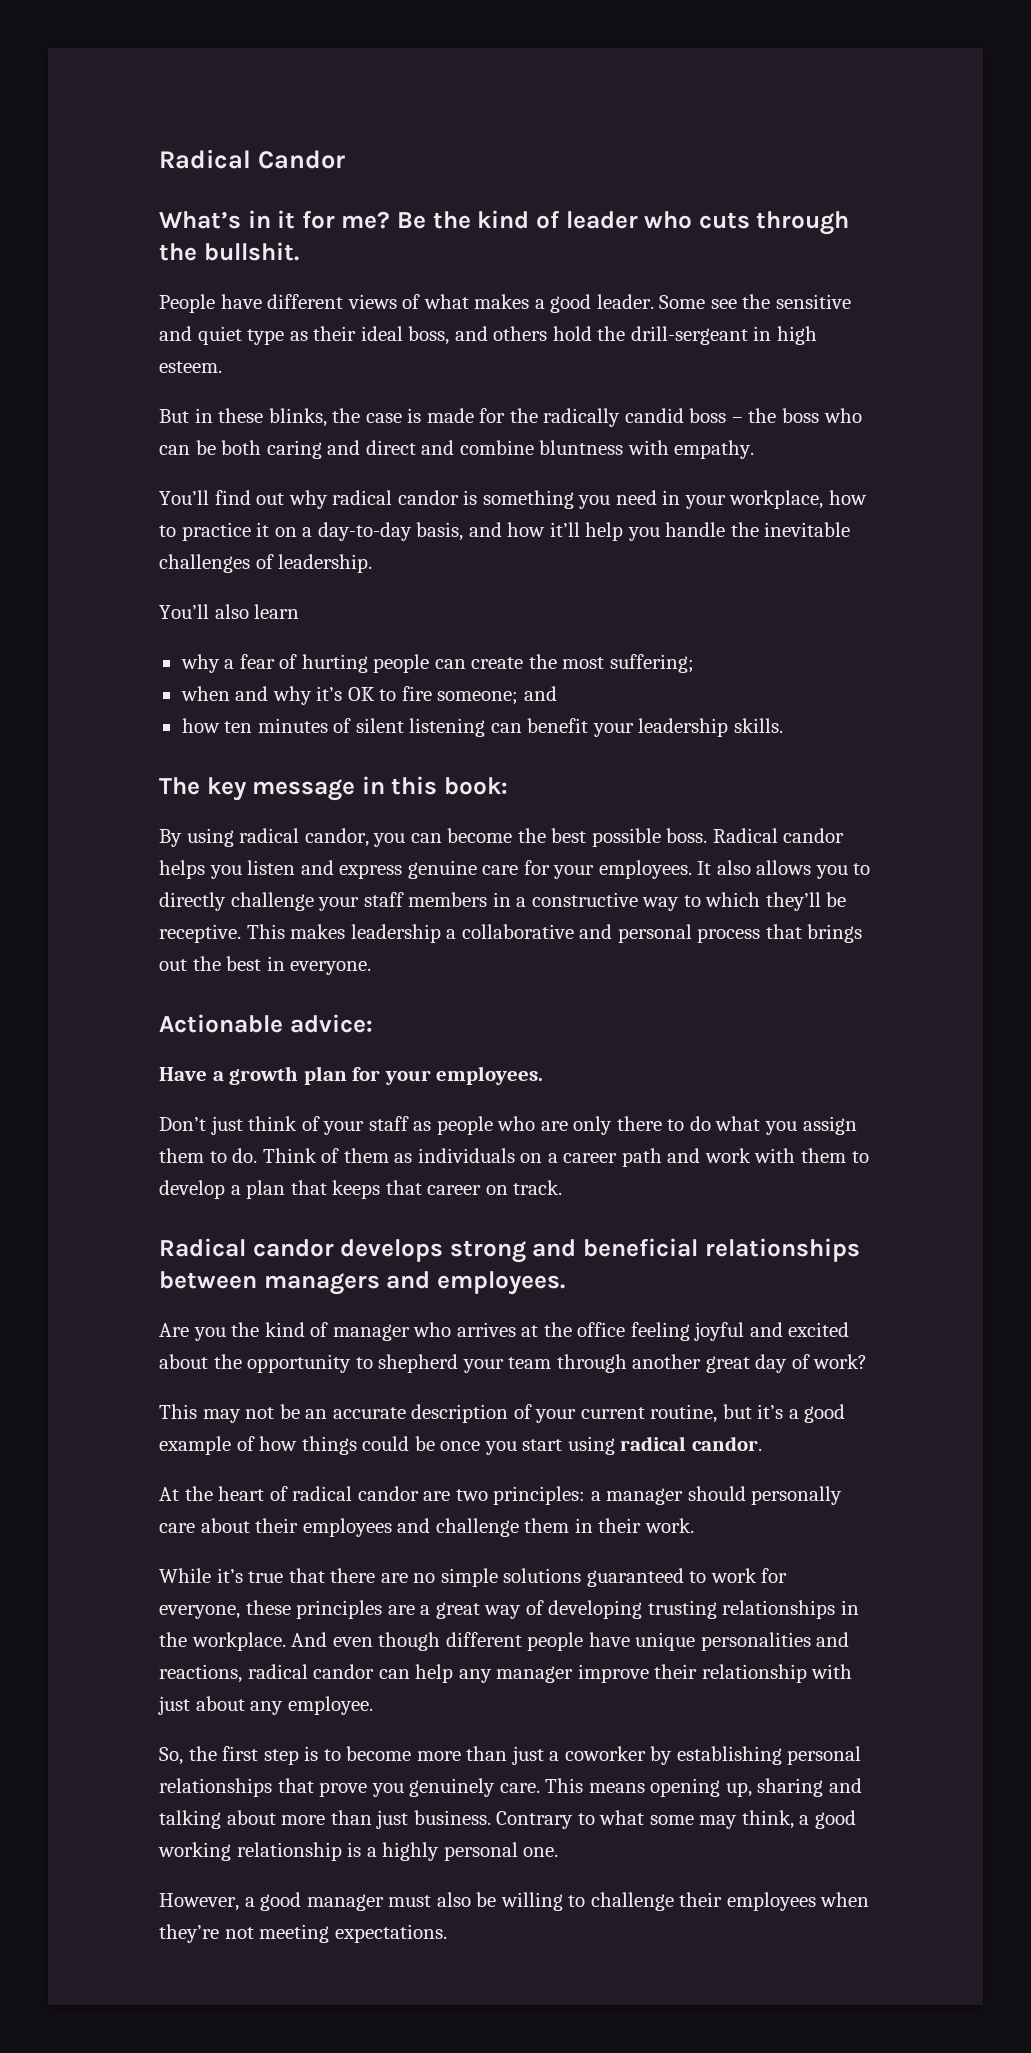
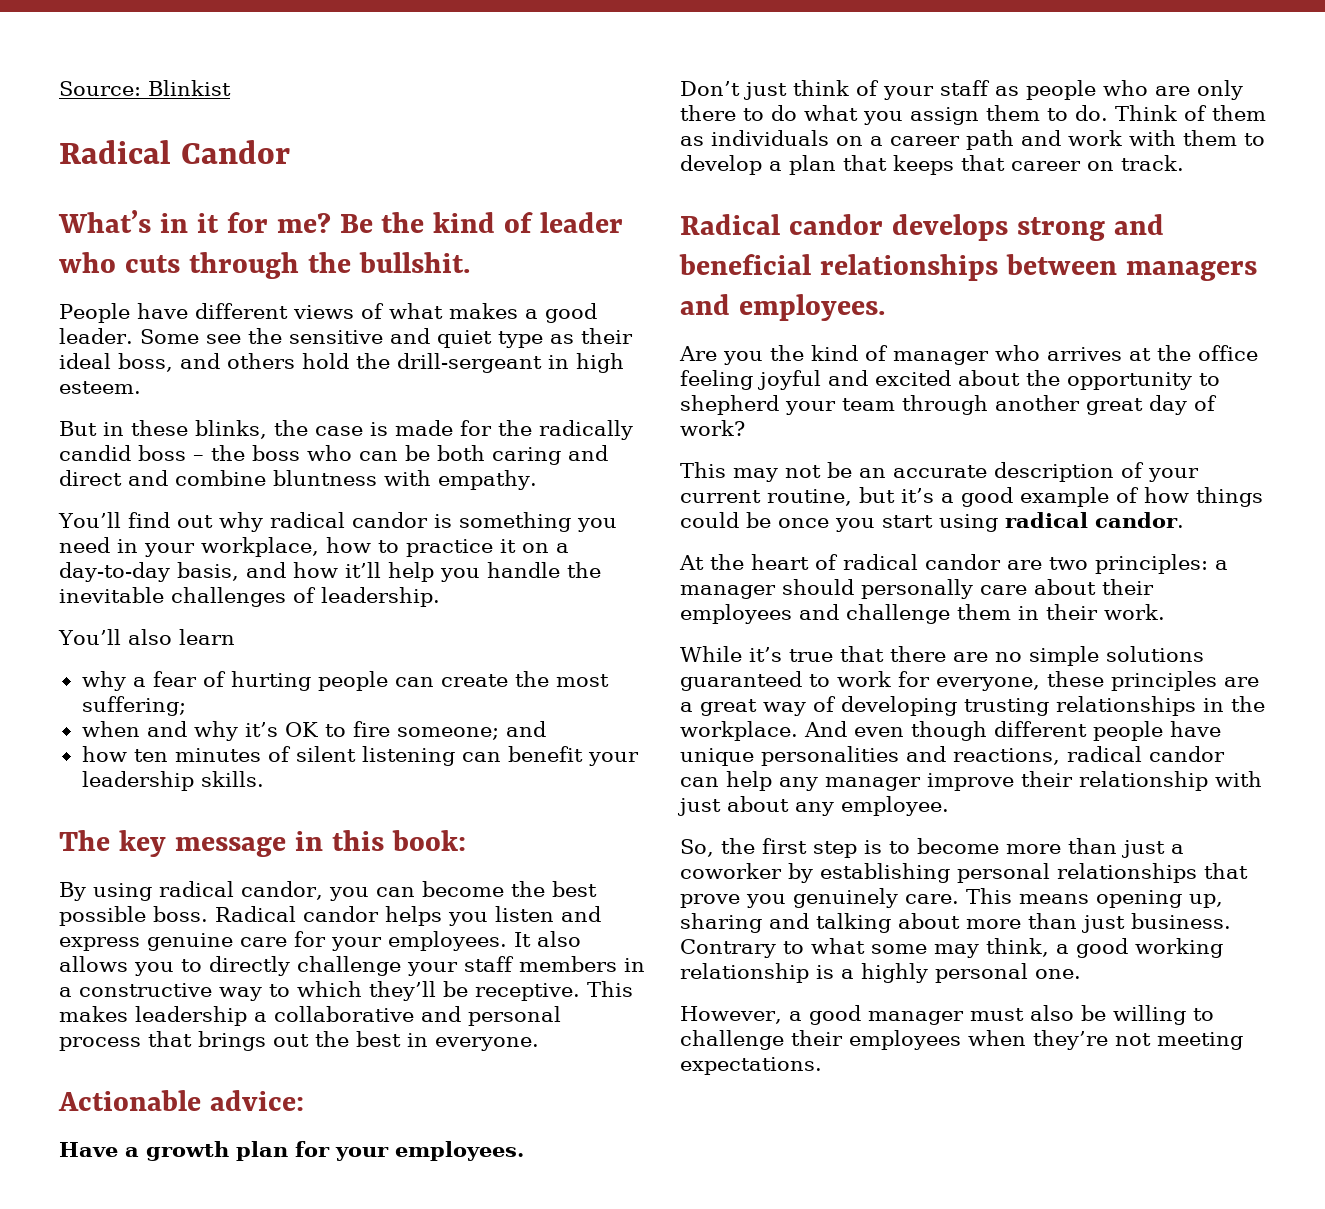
(159, 159) none -> [59,80,231,96] Source: Blinkist //

